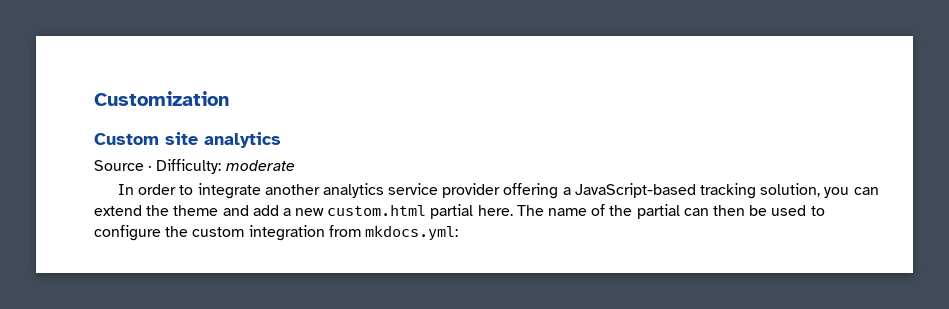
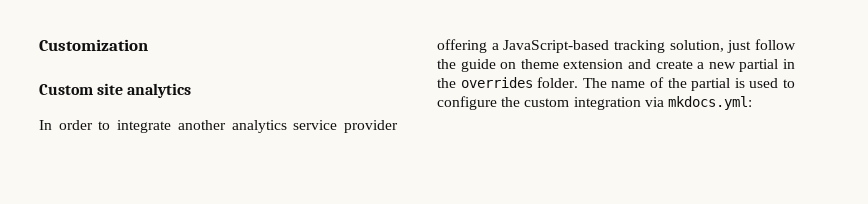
[94,159,295,174] // Source · Difficulty: moderate -> (192, 90) none
[824,187,879,198] [94,204,513,219] you can extend the theme and add a new custom.html partial here. -> [727,39,796,53] [437,59,795,72] [437,77,579,88] just follow the guide on theme extension and create a new partial in the overrides folder.
[683,205,768,216] can then be -> [734,78,745,88] is
[328,225,361,237] from -> [644,97,664,107] via

